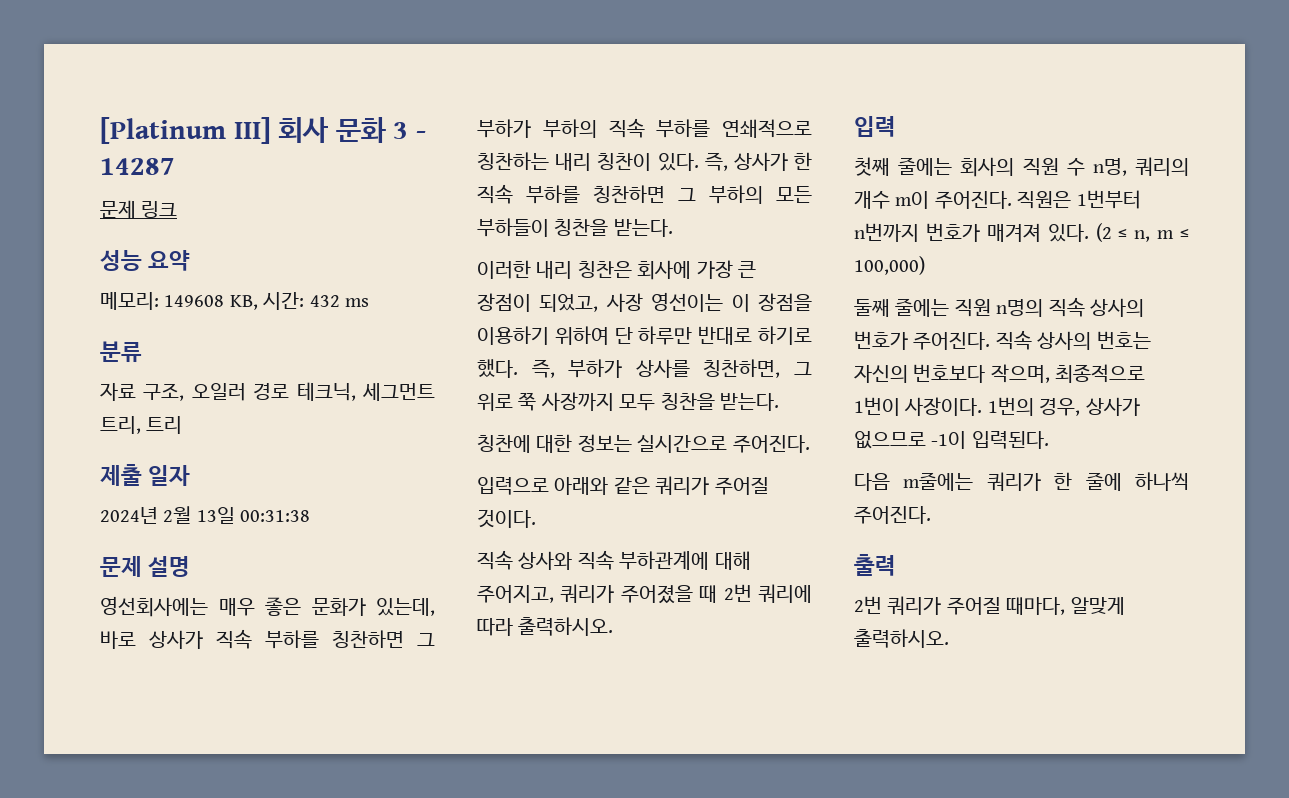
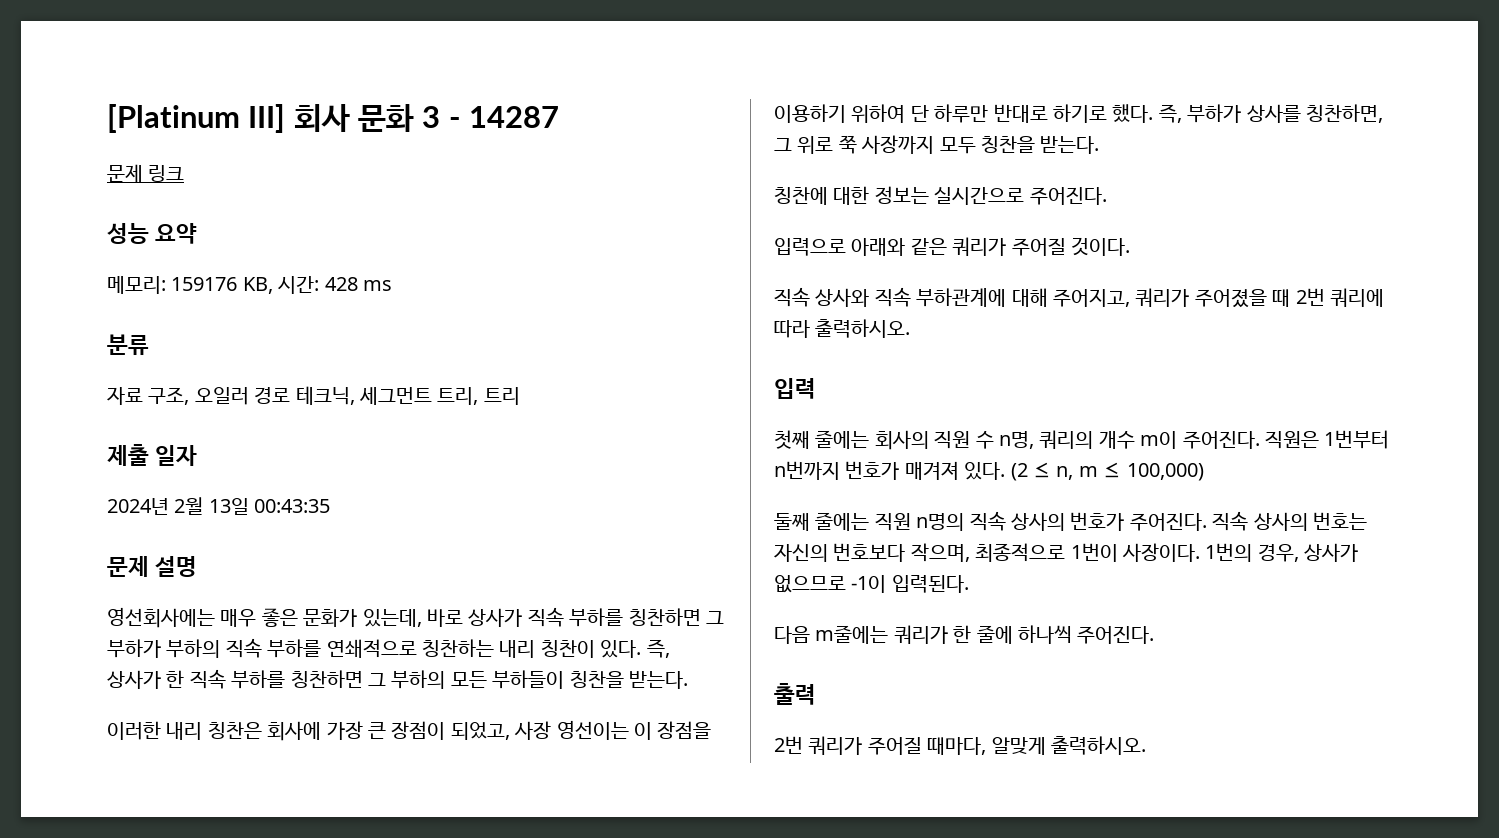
[164,295,225,307] 149608 -> [171,277,238,291] 159176
[309,295,340,307] 432 -> [324,277,358,291] 428
[240,510,311,522] 00:31:38 -> [254,499,331,513] 00:43:35

